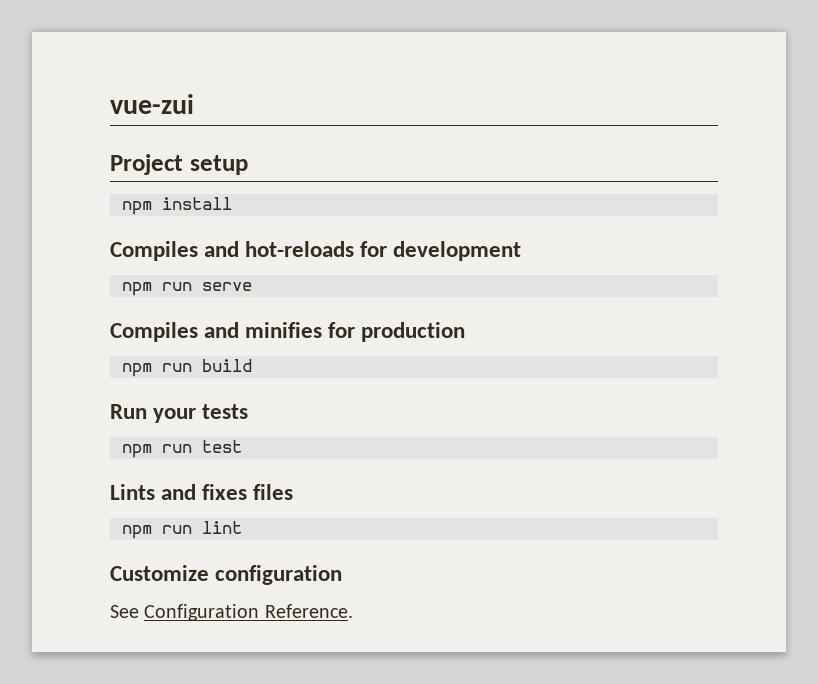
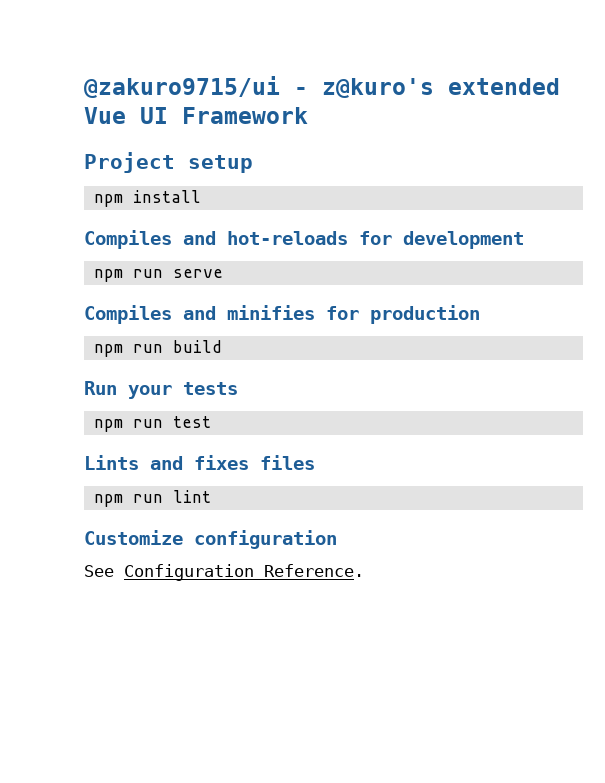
[110,94,194,114] vue-zui -> [84,76,560,98] [84,107,308,124] @zakuro9715/ui - z@kuro's extended Vue UI Framework

